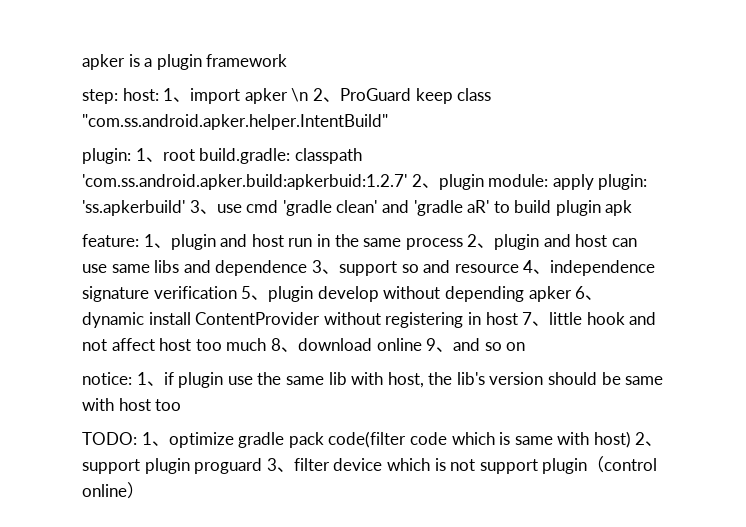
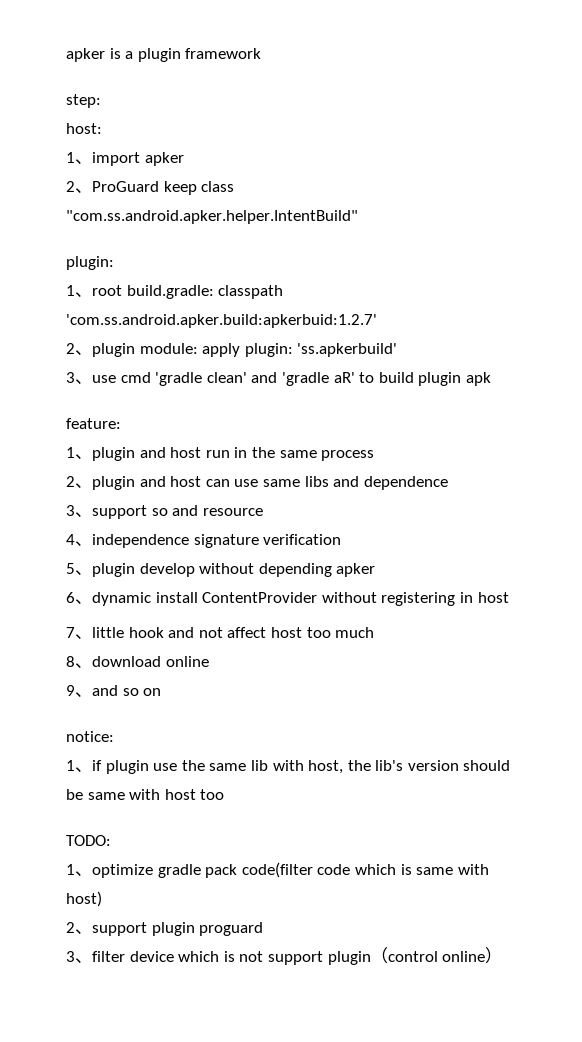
(118, 96) none -> (101, 101) //
(159, 94) none -> (102, 128) //
[291,88,309,102] \n -> (184, 159) //
(131, 156) none -> (114, 263) //
(407, 182) none -> (377, 321) //
(185, 208) none -> (398, 350) //
(139, 240) none -> (121, 423) //
(463, 244) none -> (375, 455) //
(308, 268) none -> (448, 483) //
(519, 268) none -> (263, 512) //
(237, 292) none -> (342, 539) //
(572, 294) none -> (376, 570) //
(518, 318) none -> (509, 597) //
(267, 344) none -> (375, 632) //
(422, 344) none -> (209, 661) //
(132, 378) none -> (114, 736) //
(137, 438) none -> (111, 840) //
(631, 439) none -> (102, 899) //
(263, 466) none -> (264, 929) //

